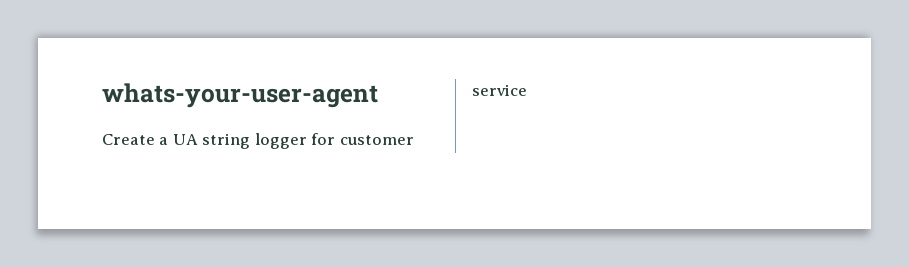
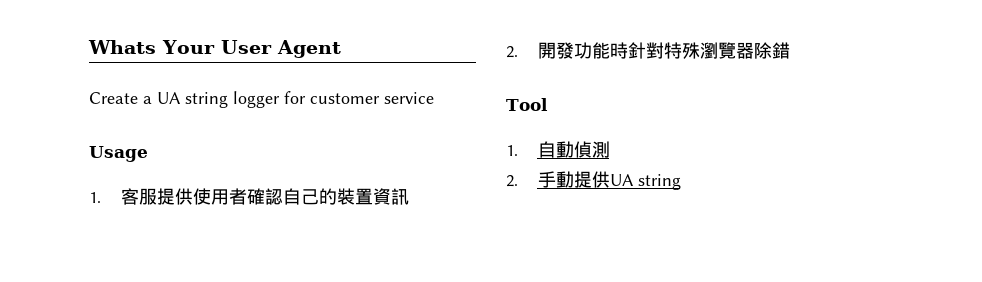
[102,83,378,108] whats-your-user-agent -> [88,40,341,58] Whats Your User Agent
(527, 90) none -> [89,146,148,162] [89,188,409,205] [506,42,790,59] [506,98,548,111] [506,141,610,158] [506,171,681,190] // Usage // 1.客服提供使用者確認自己的裝置資訊 // 2.開發功能時針對特殊瀏覽器除錯 // Tool // 1.自動偵測 // 2.手動提供UA string

